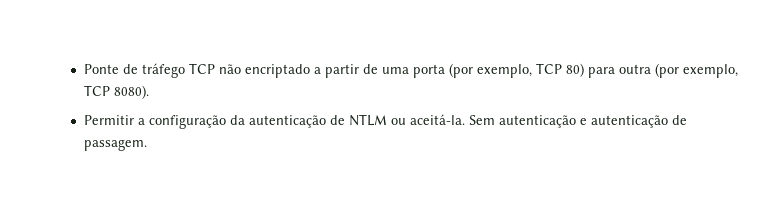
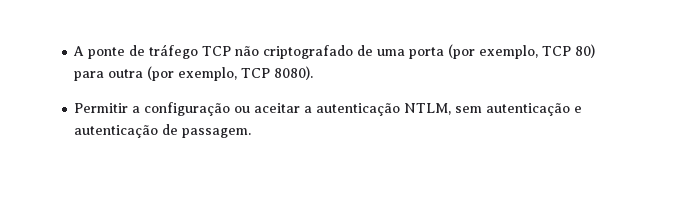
[83,64,119,74] Ponte -> [73,46,126,59] A ponte
[244,64,359,78] encriptado a partir -> [263,45,354,59] criptografado
[229,114,495,128] da autenticação de NTLM ou aceitá-la. Sem -> [234,103,483,116] ou aceitar a autenticação NTLM, sem

